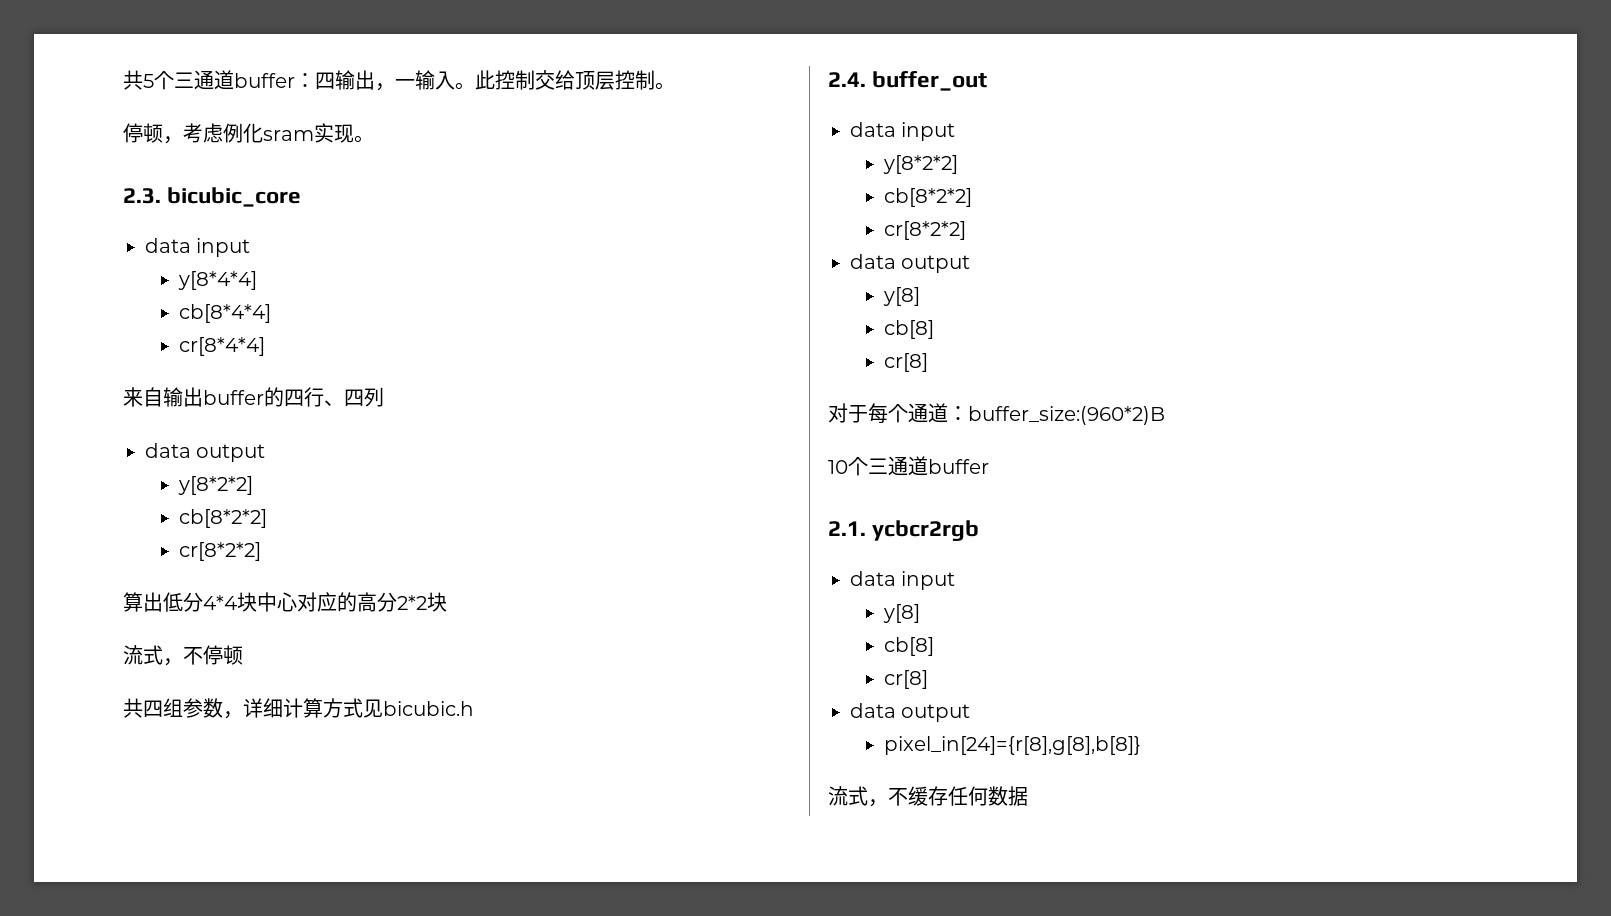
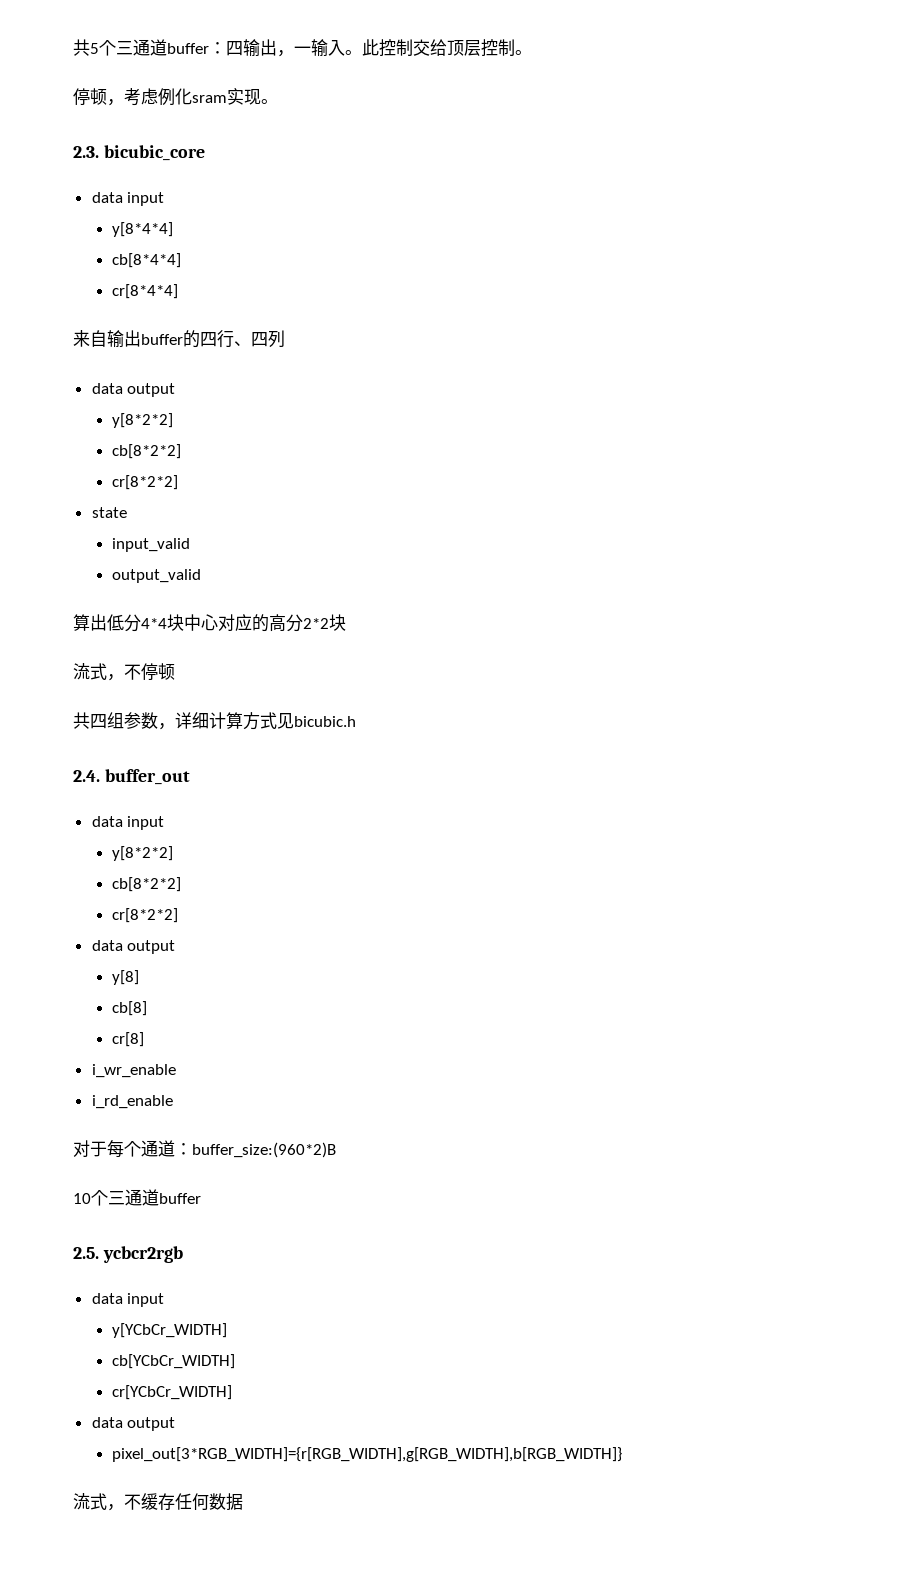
(262, 551) none -> [91,507,127,518] [112,538,191,552] [112,569,202,583] // state // input_valid // output_valid
(929, 362) none -> [91,1064,176,1078] [91,1095,173,1109] // i_wr_enable // i_rd_enable
[828,521,866,536] 2.1. -> [73,1247,99,1259] 2.5.
[883,604,921,623] [884,637,935,656] [884,670,929,689] [850,703,971,722] [884,736,1142,755] y[8] // cb[8] // cr[8] // data output // pixel_in[24]={r[8],g[8],b[8]} -> [112,1323,228,1338] [112,1354,236,1369] [112,1385,233,1400] [91,1417,176,1431] [112,1447,623,1462] y[YCbCr_WIDTH] // cb[YCbCr_WIDTH] // cr[YCbCr_WIDTH] // data output // pixel_out[3*RGB_WIDTH]={r[RGB_WIDTH],g[RGB_WIDTH],b[RGB_WIDTH]}

